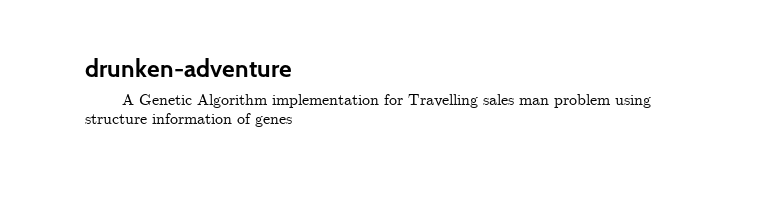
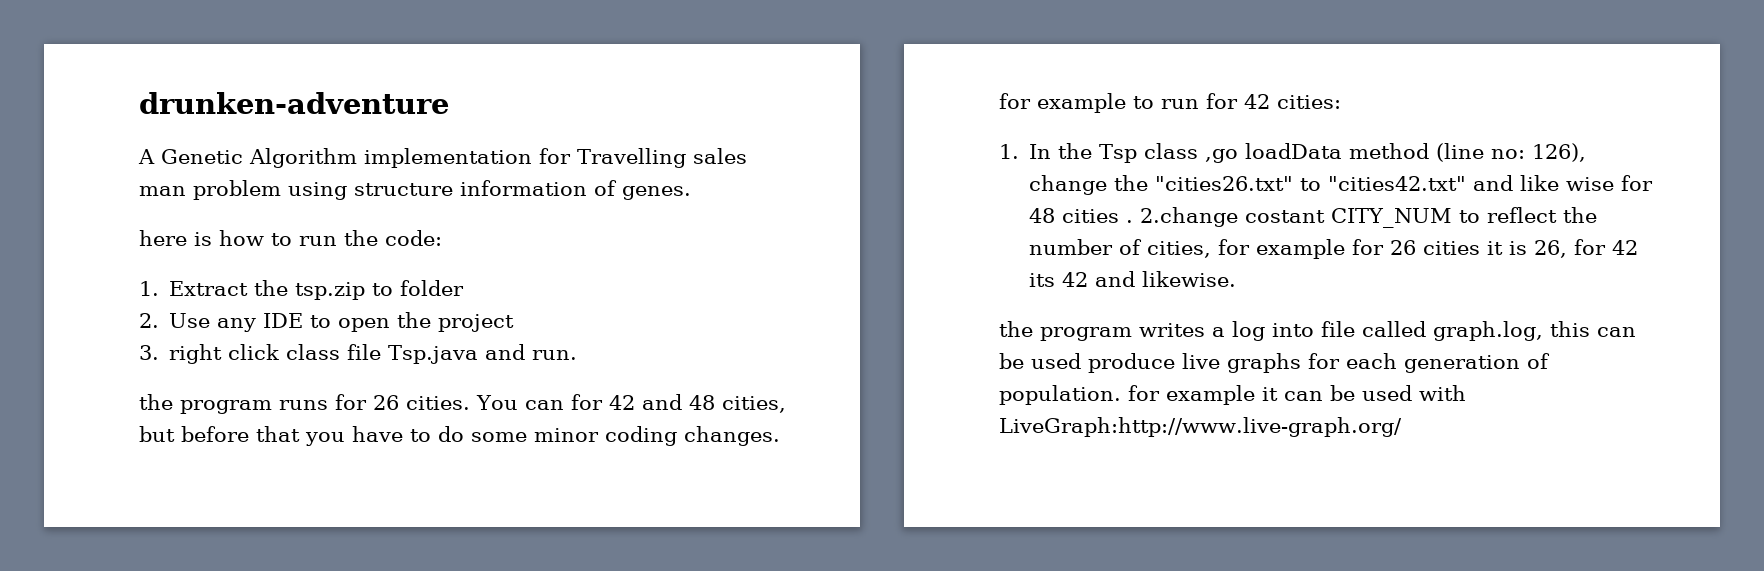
[255,116,292,127] genes -> [622,186,691,200] [139,230,442,246] [139,280,465,300] [139,312,515,332] [139,344,578,364] [139,394,786,414] [139,426,780,446] [999,93,1341,113] [999,143,1587,163] [1029,175,1654,195] [1029,207,1598,228] [1029,239,1639,259] [1029,271,1237,287] [999,321,1636,341] [999,353,1550,373] [999,385,1466,405] [999,417,1402,437] genes. // here is how to run the code: // 1. Extract the tsp.zip to folder // 2. Use any IDE to open the project // 3. right click class file Tsp.java and run. // the program runs for 26 cities. You can for 42 and 48 cities, but before that you have to do some minor coding changes. for example to run for 42 cities: // 1. In the Tsp class ,go loadData method (line no: 126), change the "cities26.txt" to "cities42.txt" and like wise for 48 cities . 2.change costant CITY_NUM to reflect the number of cities, for example for 26 cities it is 26, for 42 its 42 and likewise. // the program writes a log into file called graph.log, this can be used produce live graphs for each generation of population. for example it can be used with LiveGraph:http://www.live-graph.org/

